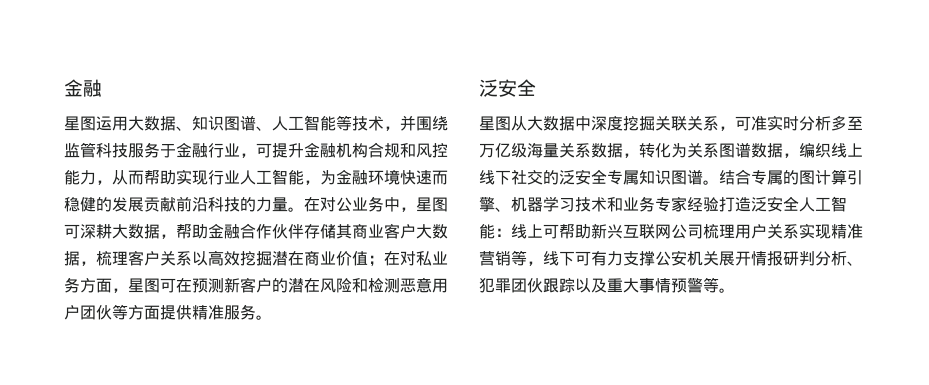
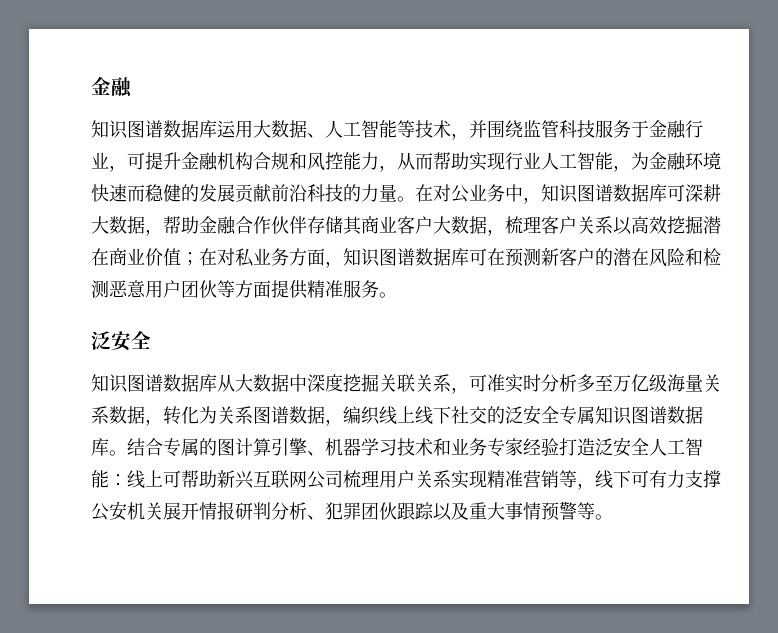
[64,116,96,131] 星图 -> [91,120,217,139] 知识图谱数据库
[192,116,272,131] 知识图谱、 -> (325, 135) none
[416,197,448,212] 星图 -> [541,184,667,203] 知识图谱数据库
[128,278,160,293] 星图 -> [343,248,469,267] 知识图谱数据库
[479,116,511,131] 星图 -> [91,374,217,393] 知识图谱数据库
(703, 177) none -> [667,406,703,424] [91,438,109,456] 数据库

